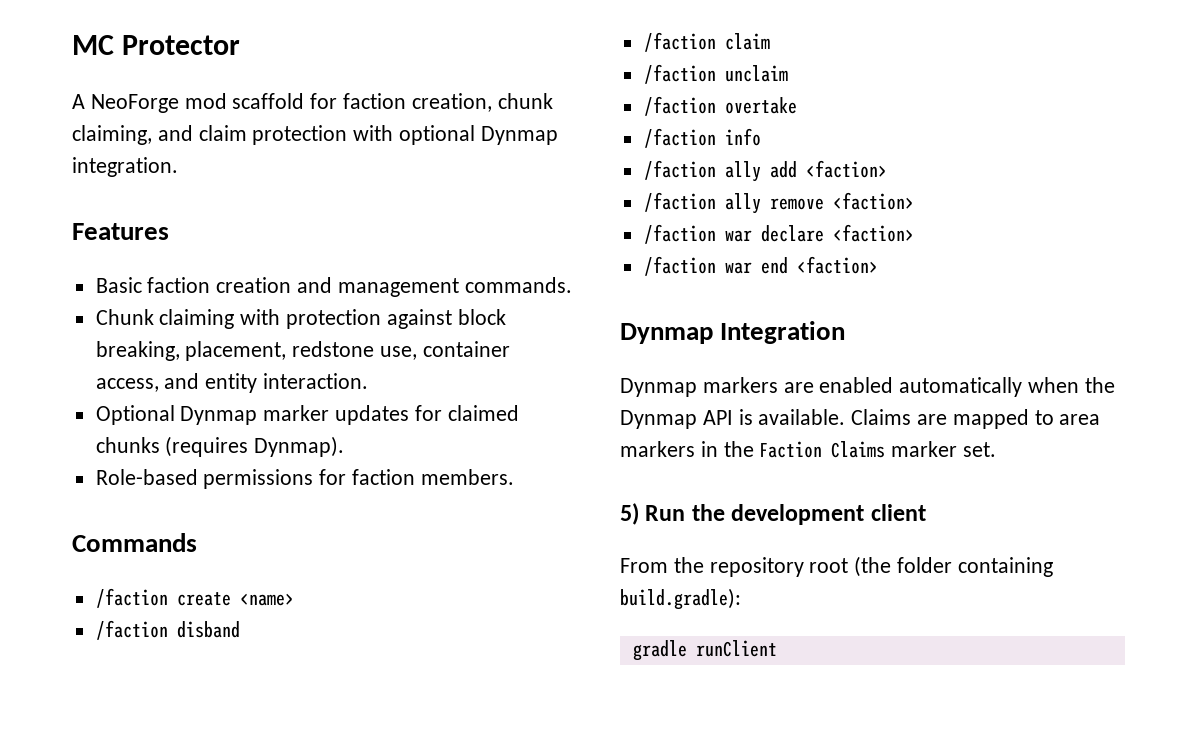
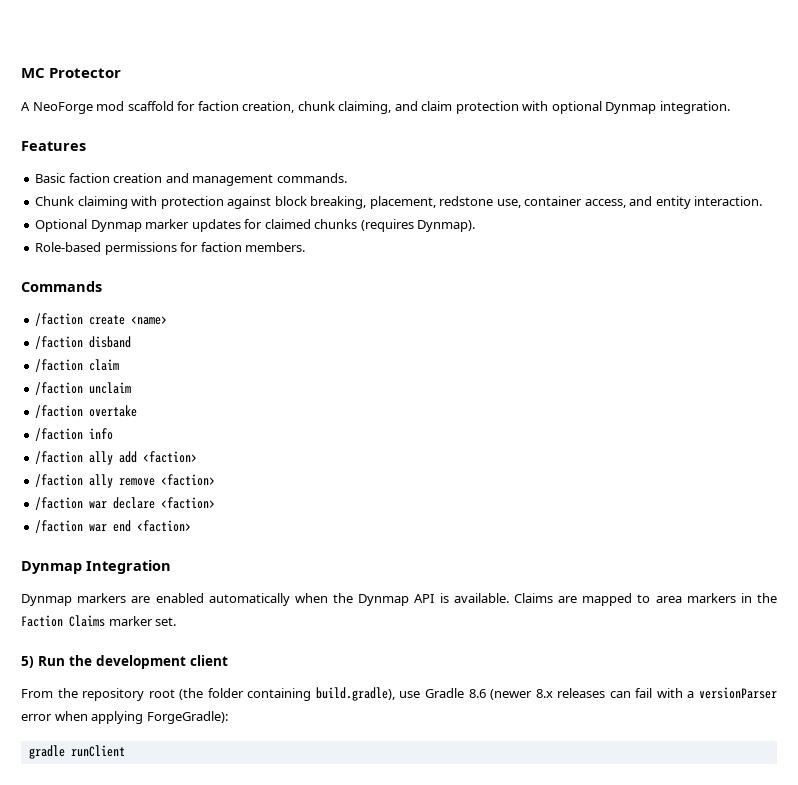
[620,588,741,610] build.gradle): -> [315,687,777,701] [21,711,228,724] build.gradle), use Gradle 8.6 (newer 8.x releases can fail with a versionParser error when applying ForgeGradle):

